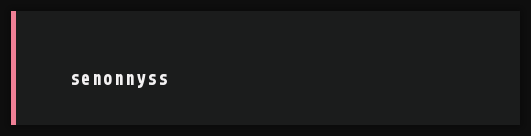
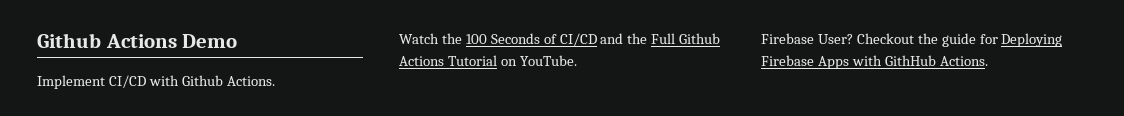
[69,74,168,88] senonnyss -> [37,33,238,48] [37,75,275,89] [399,33,721,46] [399,55,577,66] [761,33,1063,47] [761,55,988,69] Github Actions Demo // Implement CI/CD with Github Actions. // Watch the 100 Seconds of CI/CD and the Full Github Actions Tutorial on YouTube. // Firebase User? Checkout the guide for Deploying Firebase Apps with GithHub Actions.

